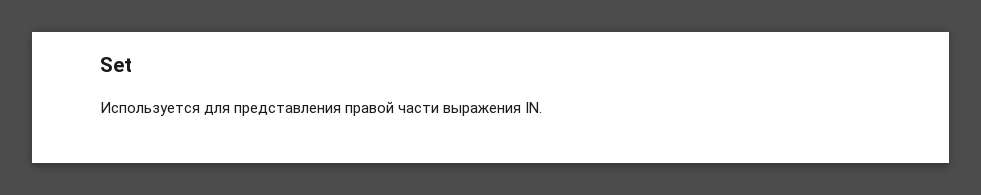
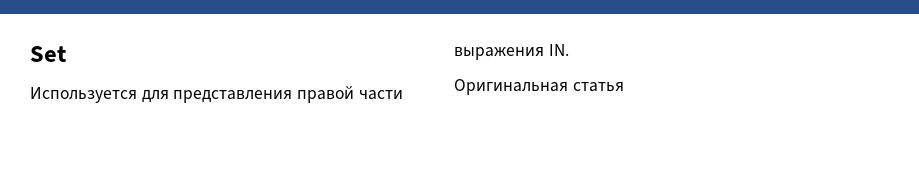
(543, 107) none -> [454,79,624,95] // Оригинальная статья

